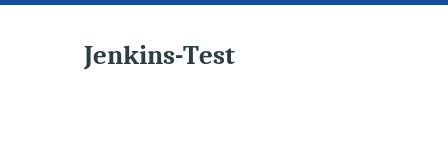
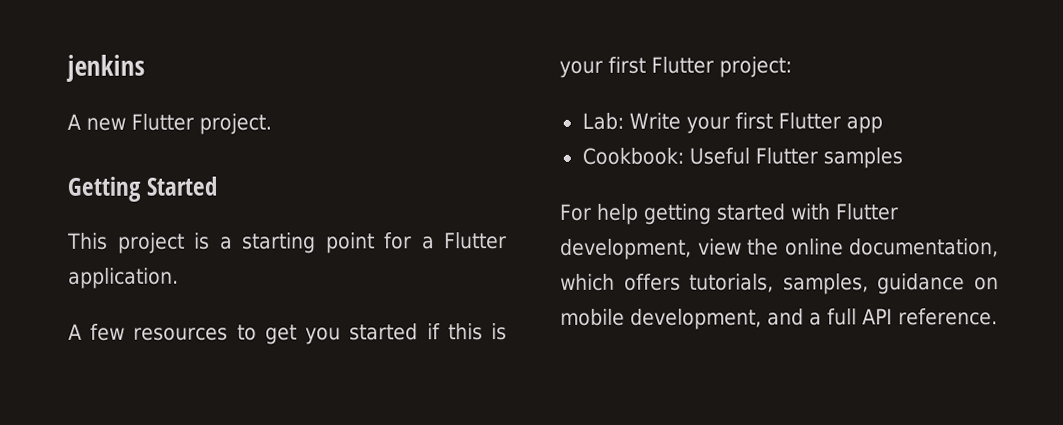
[83,45,235,70] Jenkins-Test -> [66,54,145,82] [67,113,272,135] [67,176,217,202] [67,232,507,254] [68,267,179,289] [68,323,508,345] [559,56,792,78] [581,112,883,134] [581,147,903,169] [559,203,899,225] [560,238,999,260] [560,273,999,295] [560,308,998,330] jenkins // A new Flutter project. // Getting Started // This project is a starting point for a Flutter application. // A few resources to get you started if this is your first Flutter project: // Lab: Write your first Flutter app // Cookbook: Useful Flutter samples // For help getting started with Flutter development, view the online documentation, which offers tutorials, samples, guidance on mobile development, and a full API reference.

